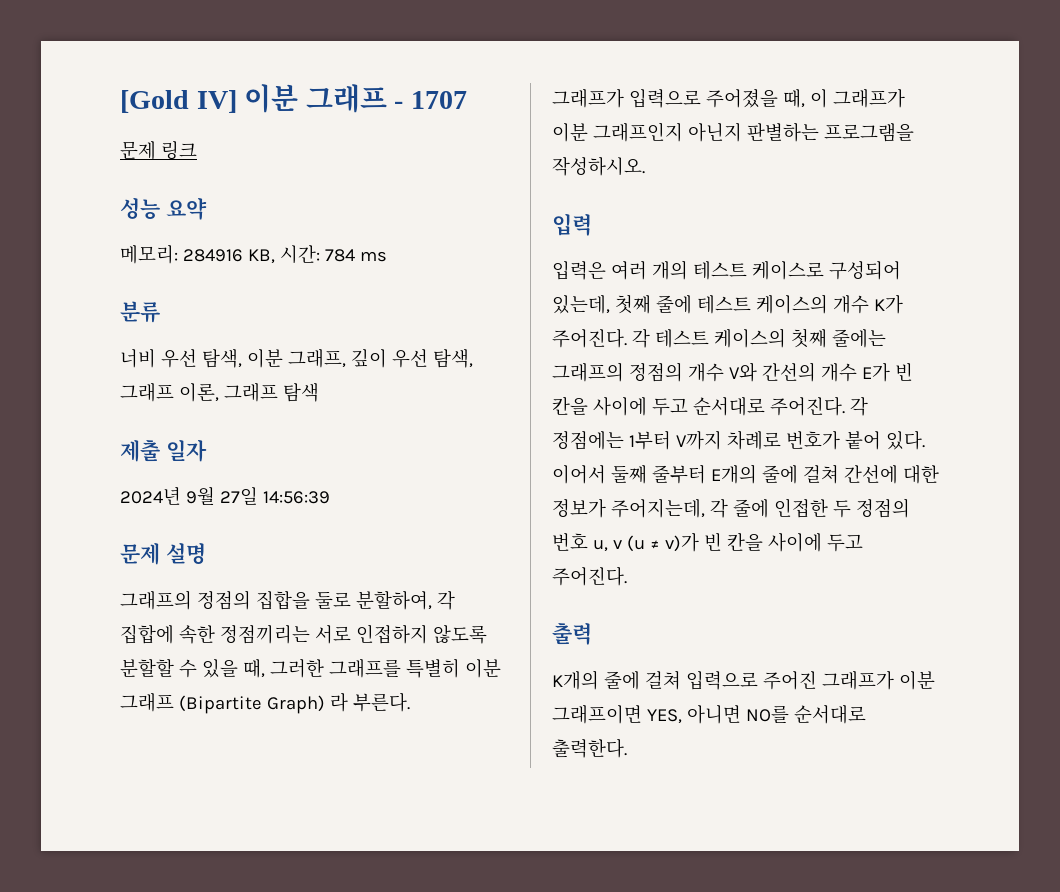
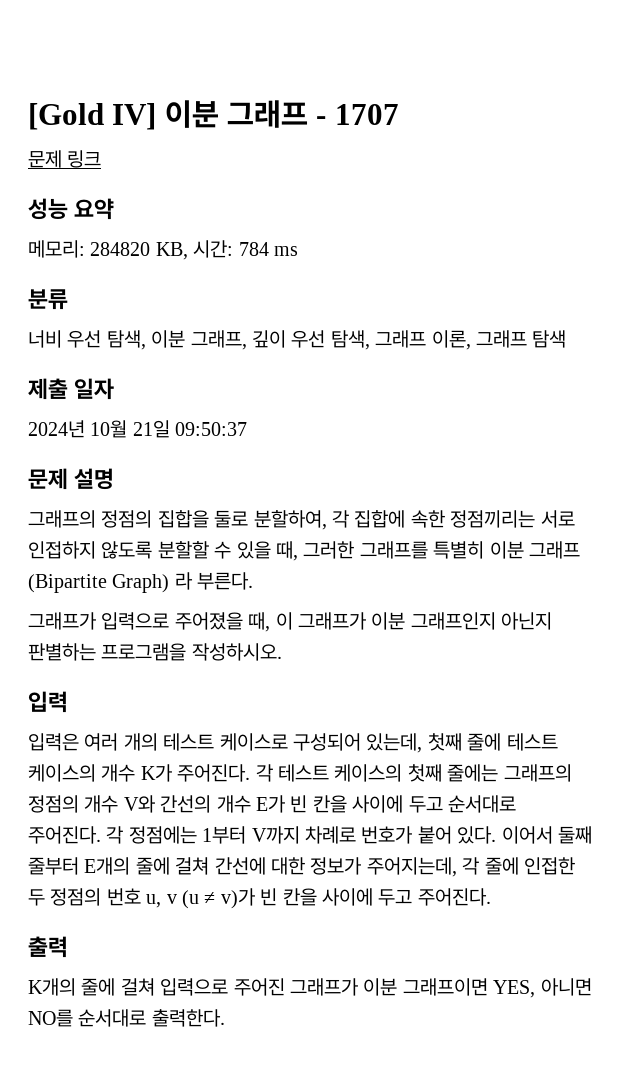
[182,249,243,262] 284916 -> [90,242,151,256] 284820
[185,486,330,505] 9월 27일 14:56:39 -> [90,420,248,438] 10월 21일 09:50:37

